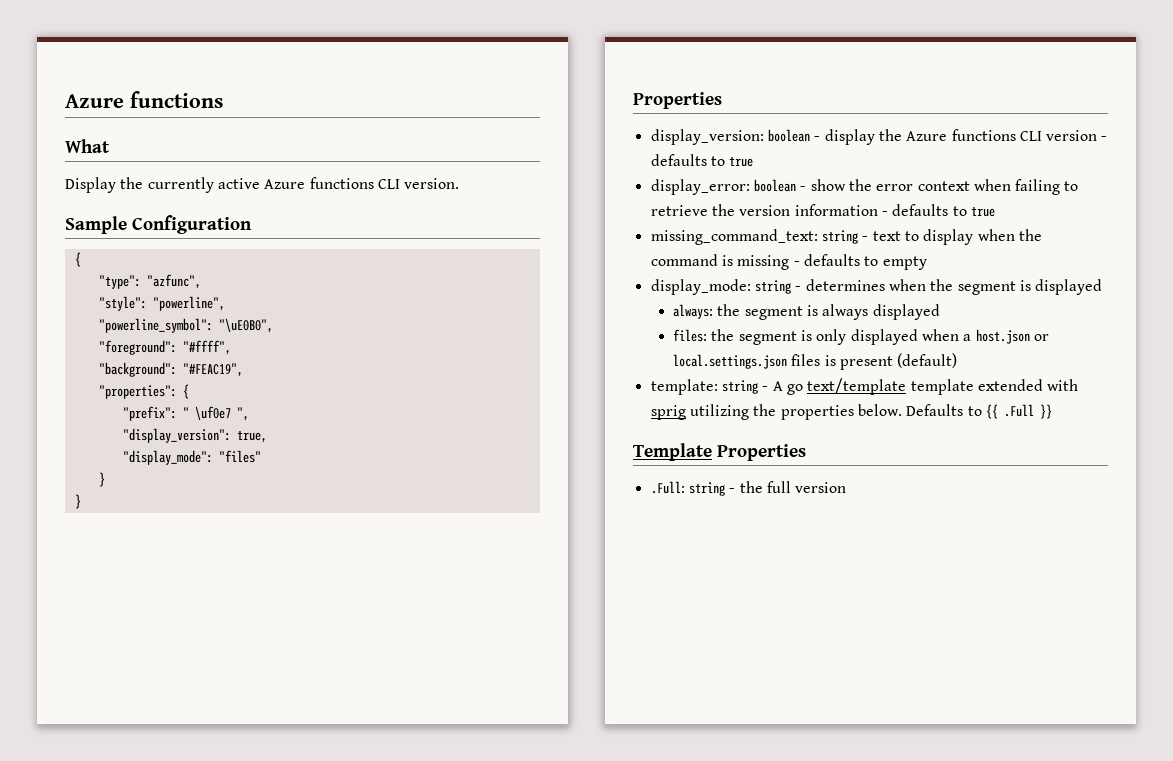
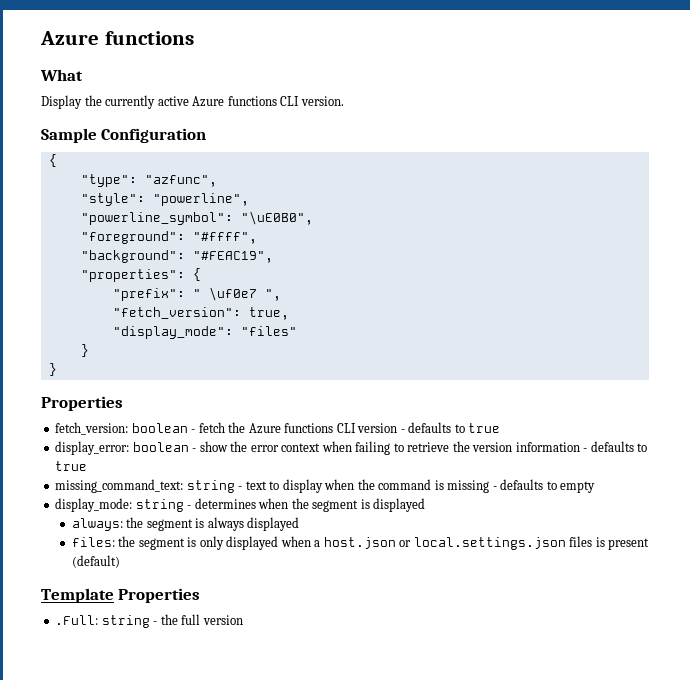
[122,428,231,443] "display_version": -> [112,307,241,319] "fetch_version":
[650,129,875,145] display_version: boolean - display -> [55,422,225,435] fetch_version: boolean - fetch
[650,378,1079,395] [650,404,1052,420] // template: string - A go text/template template extended with sprig utilizing the properties below. Defaults to {{ .Full }} -> (120, 561) none

